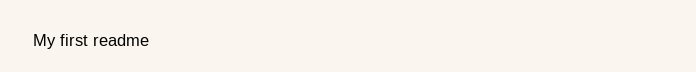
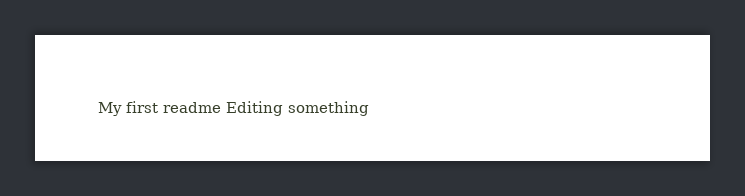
(149, 40) none -> [226,101,369,116] Editing something

